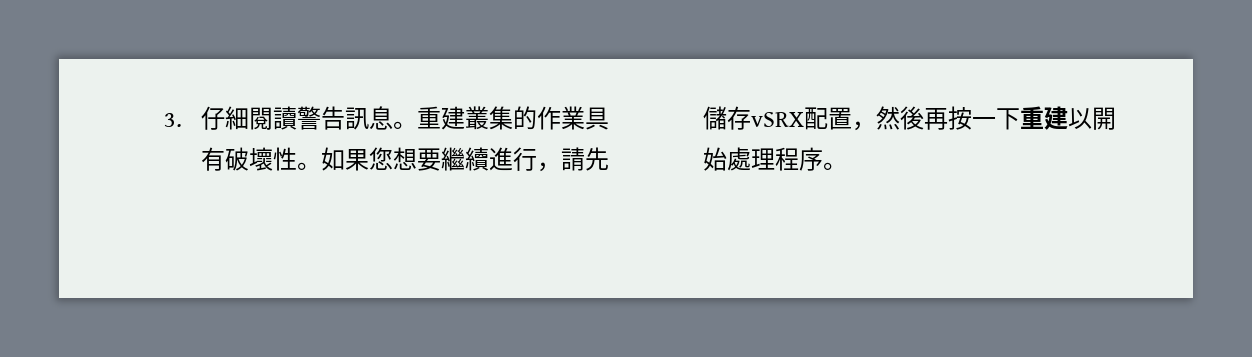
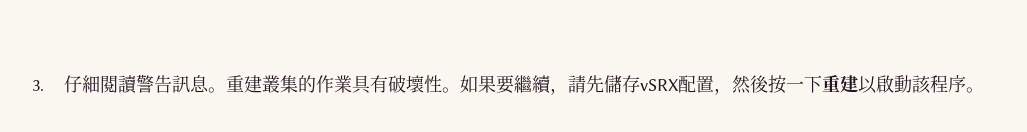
[368,147,537,171] 您想要繼續進行 -> [495,75,552,94] 要繼續
[923,108,948,130] 再 -> (769, 84) none
[1091,107,1116,130] [702,147,775,171] 開始處理 -> [875,75,931,94] 啟動該

